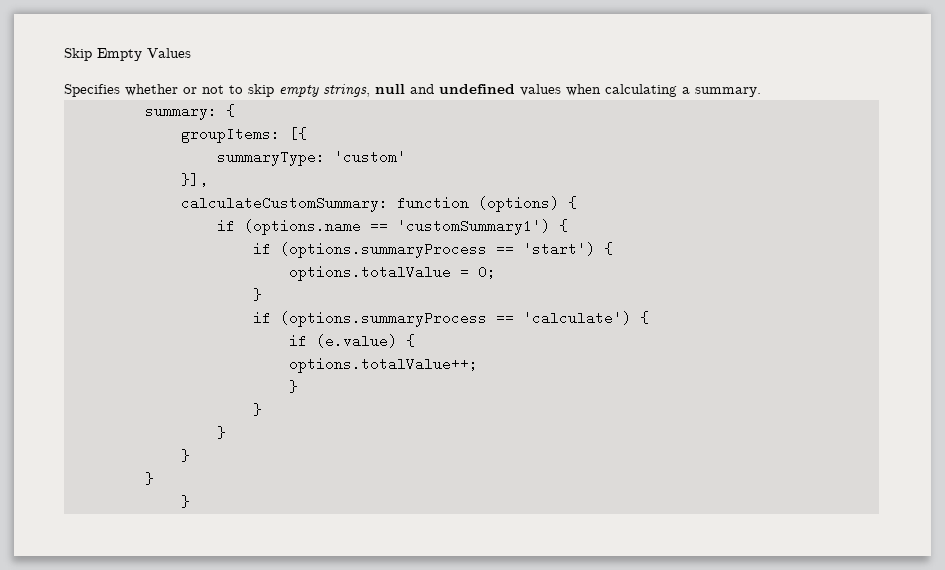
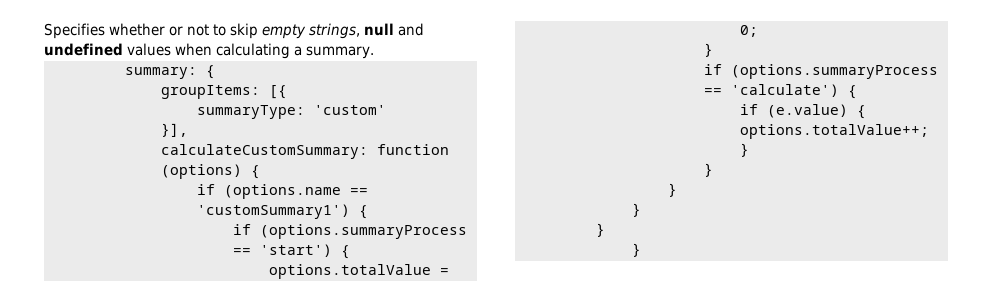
[64,48,191,61] Skip Empty Values // -> (44, 31) none

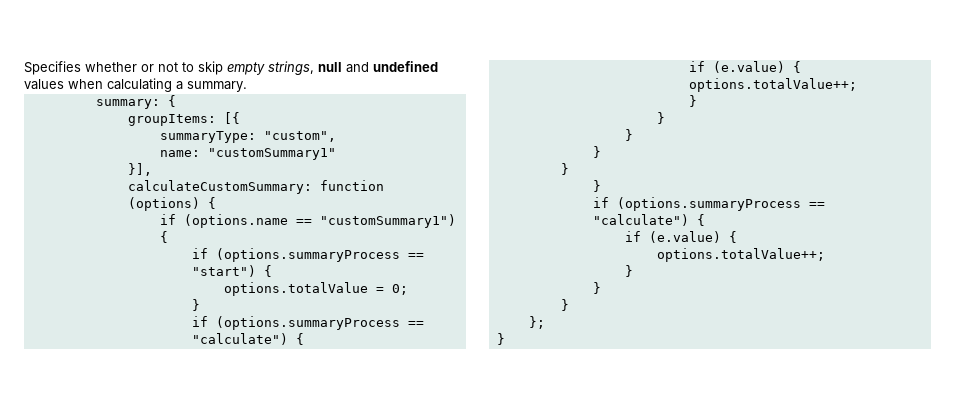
[313,105,386,115] 'custom' -> [263,131,336,142] [159,148,336,160] "custom", // name: "customSummary1"
[196,204,350,219] 'customSummary1') -> [319,214,456,228] "customSummary1")
[259,244,332,257] 'start') -> [191,265,256,277] "start")
[730,84,839,97] 'calculate') -> [191,333,288,345] "calculate")
(641, 250) none -> [592,197,825,211] [592,214,705,226] [624,231,737,243] [656,248,825,262] [624,265,633,277] [592,282,601,294] [560,299,569,311] [528,316,545,329] [496,333,505,345] // if (options.summaryProcess == "calculate") { // if (e.value) { // options.totalValue++; // } // } // } // }; // }

